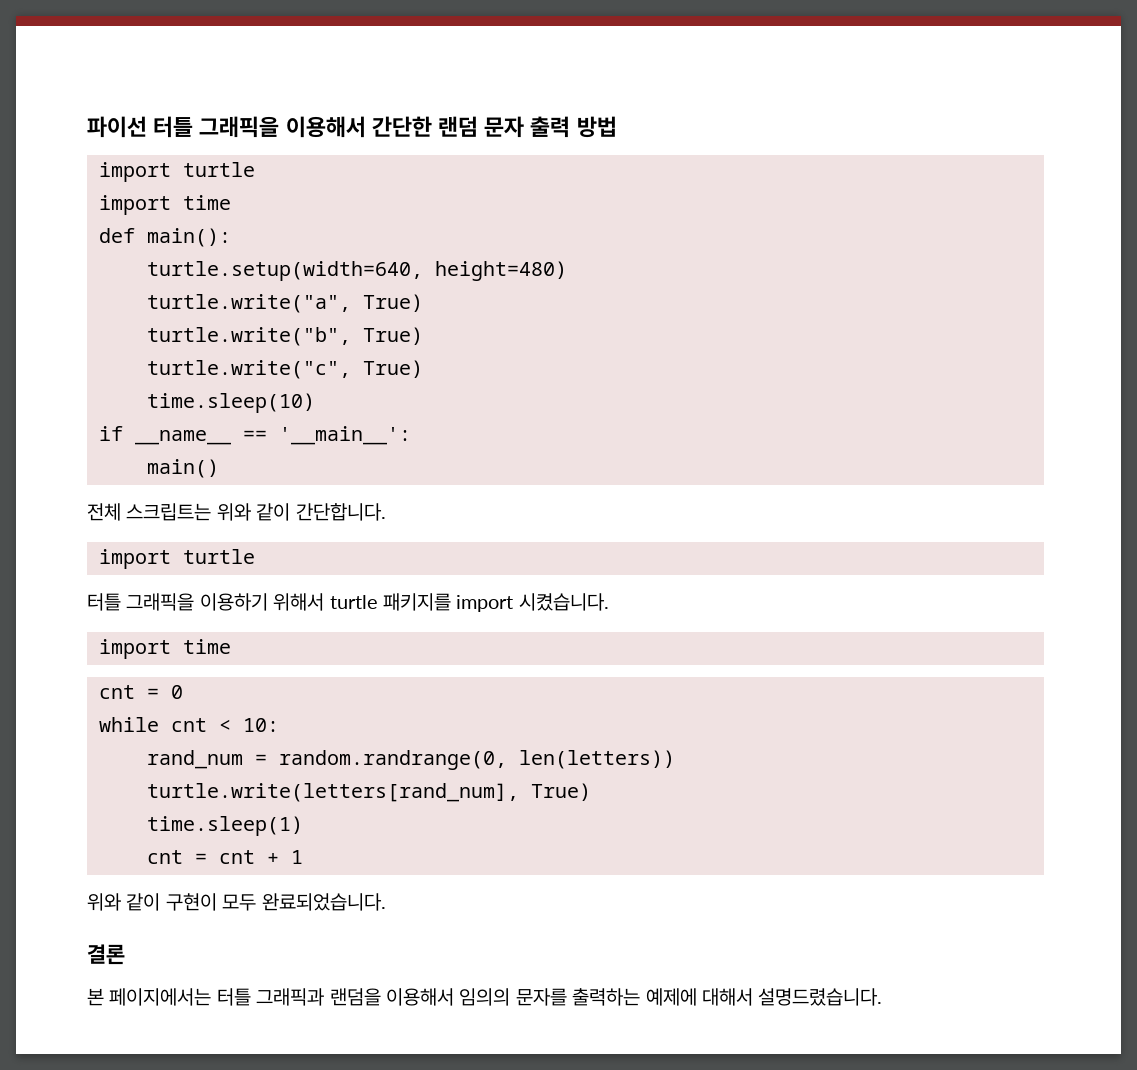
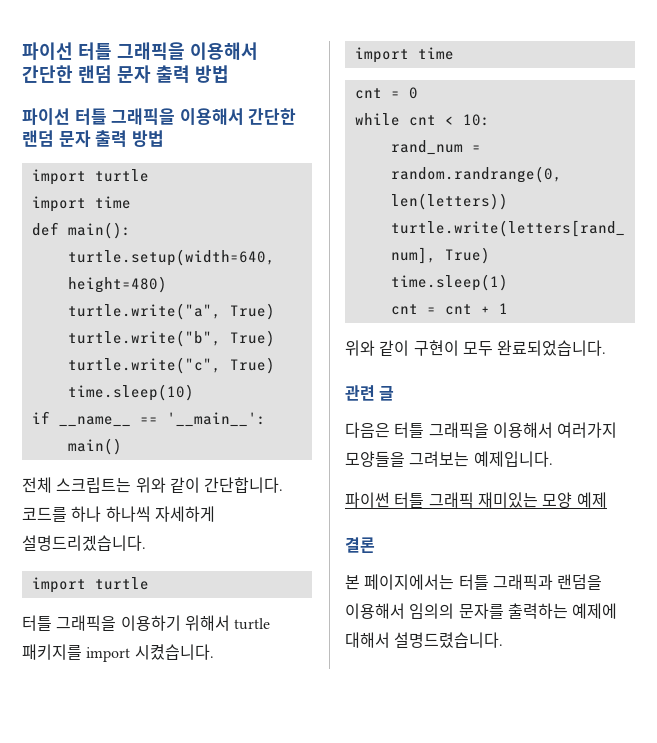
[87,116,617,138] 파이선 터틀 그래픽을 이용해서 간단한 랜덤 문자 출력 방법 -> [22,42,258,60] [22,65,229,83] [22,108,297,125] [22,130,164,147] 파이선 터틀 그래픽을 이용해서 간단한 랜덤 문자 출력 방법 // 파이선 터틀 그래픽을 이용해서 간단한 랜덤 문자 출력 방법
(386, 512) none -> [22,506,215,522] [22,535,146,551] 코드를 하나 하나씩 자세하게 설명드리겠습니다.
(386, 902) none -> [345,385,395,401] [345,422,618,438] [345,451,553,467] [345,492,607,508] // 관련 글 // 다음은 터틀 그래픽을 이용해서 여러가지 모양들을 그려보는 예제입니다. // 파이썬 터틀 그래픽 재미있는 모양 예제

